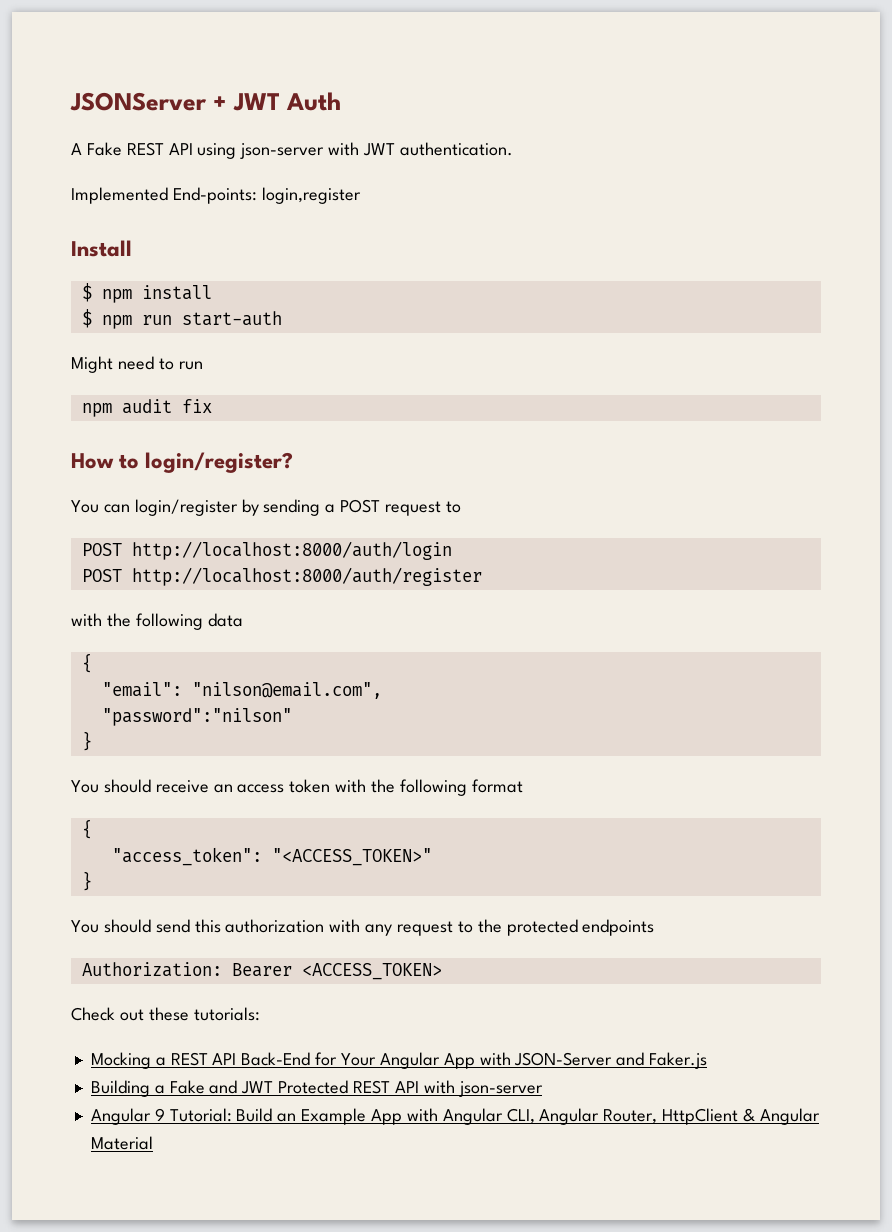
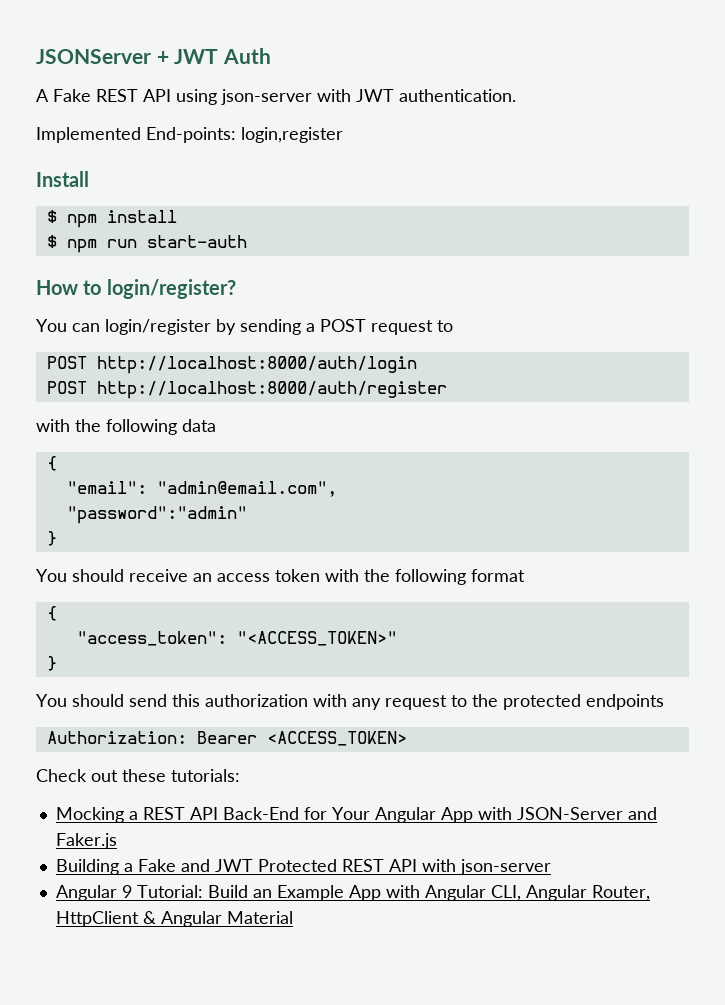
[71,356,203,373] [81,399,212,417] // Might need to run // npm audit fix -> (247, 241) none
[191,682,382,699] [101,708,292,726] "nilson@email.com", // "password":"nilson" -> [156,481,337,497] [66,506,247,524] "admin@email.com", // "password":"admin"

